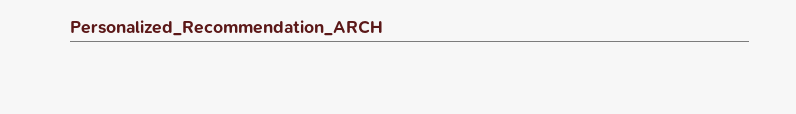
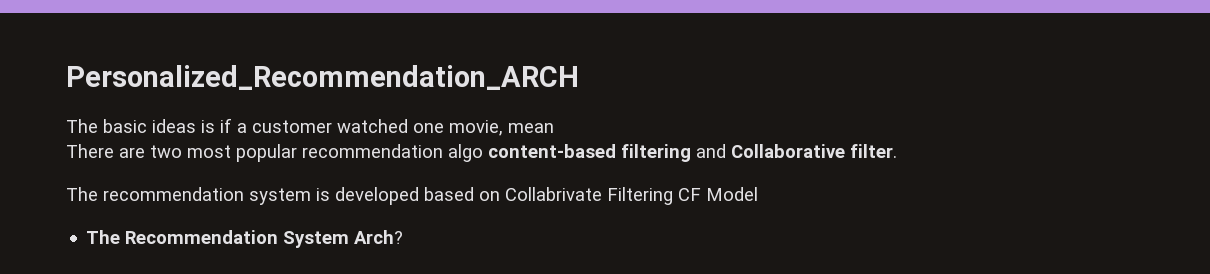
(383, 28) none -> [66,118,554,136] [66,144,897,162] [66,187,758,205] [86,230,404,248] // The basic ideas is if a customer watched one movie, mean // There are two most popular recommendation algo content-based filtering and Collaborative filter. // The recommendation system is developed based on Collabrivate Filtering CF Model // The Recommendation System Arch?

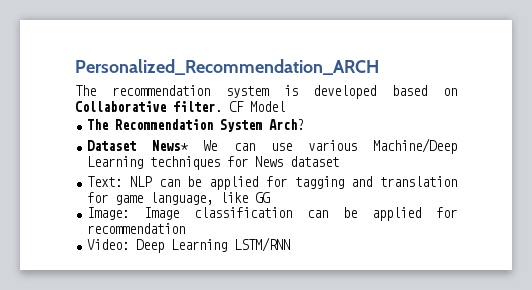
[66,118,554,136] [66,144,897,162] // The basic ideas is if a customer watched one movie, mean // There are two most popular recommendation algo content-based filtering and Collaborative filter. -> (379, 67) none
[505,187,673,205] Collabrivate Filtering -> [75,101,222,112] Collaborative filter.
(404, 237) none -> [87,138,457,154] [87,156,340,170] [87,176,458,190] [87,192,271,205] [87,207,457,221] [87,223,186,234] [87,237,291,253] // Dataset News* We can use various Machine/Deep Learning techniques for News dataset // Text: NLP can be applied for tagging and translation for game language, like GG // Image: Image classification can be applied for recommendation // Video: Deep Learning LSTM/RNN

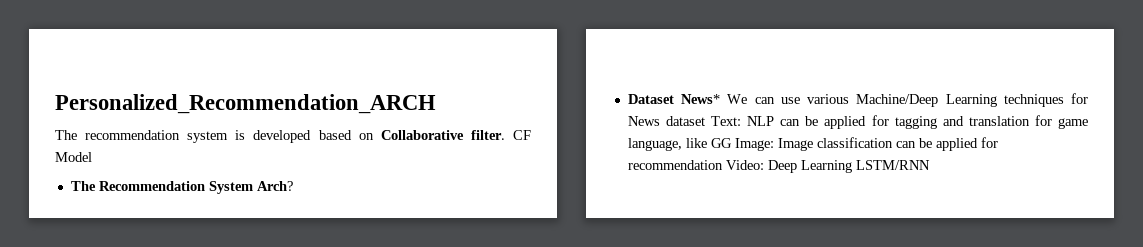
(340, 161) // -> (706, 121) none
(271, 197) // -> (732, 143) none
(186, 228) // -> (723, 165) none

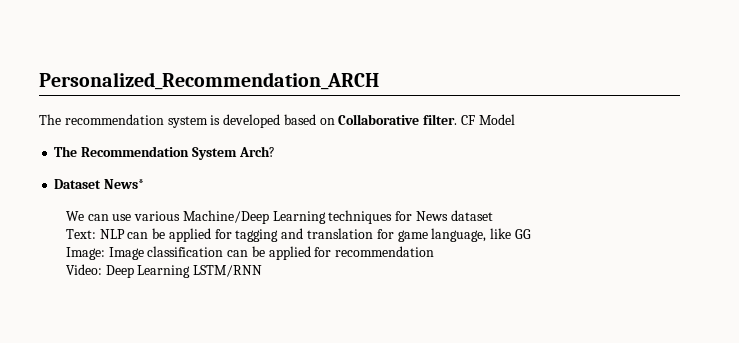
(721, 99) none -> (145, 184) //
(706, 121) none -> (493, 215) //
(732, 143) none -> (531, 234) //
(723, 165) none -> (435, 251) //

